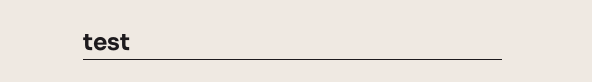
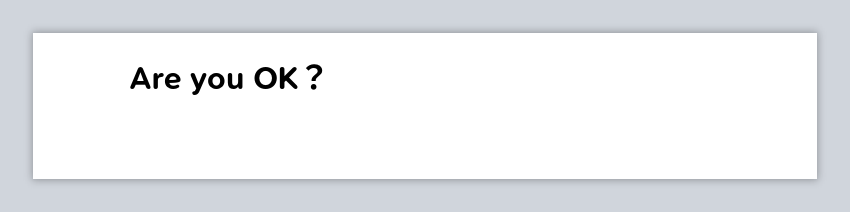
[83,34,130,51] test -> [129,64,330,95] Are you OK？

